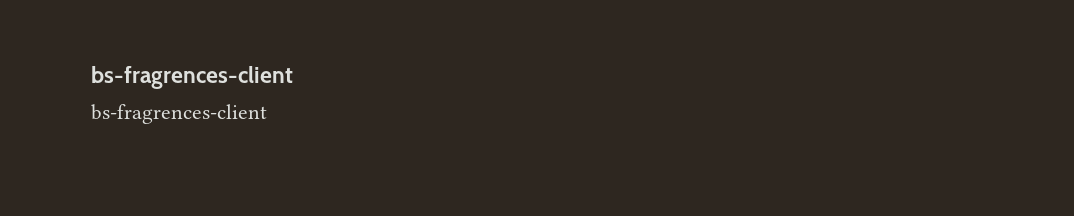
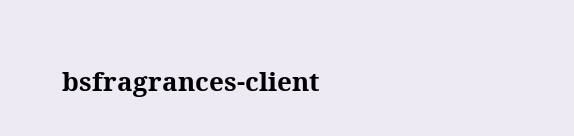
[91,66,293,89] [91,104,267,124] bs-fragrences-client // bs-fragrences-client -> [62,72,320,97] bsfragrances-client

